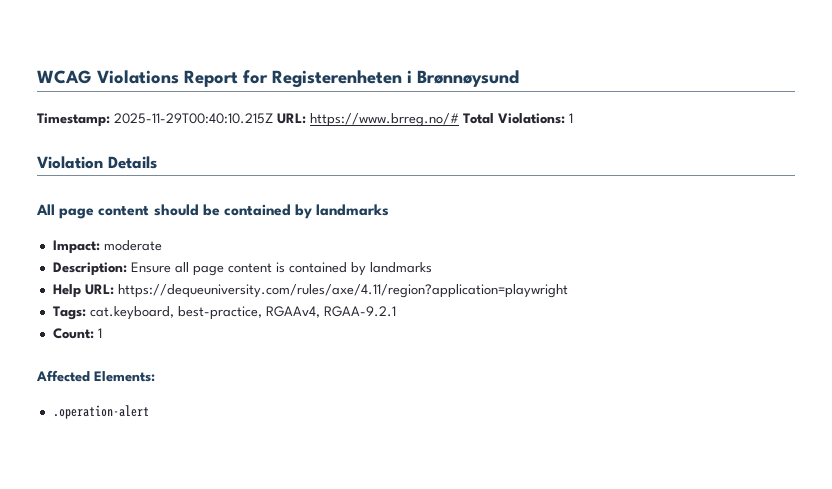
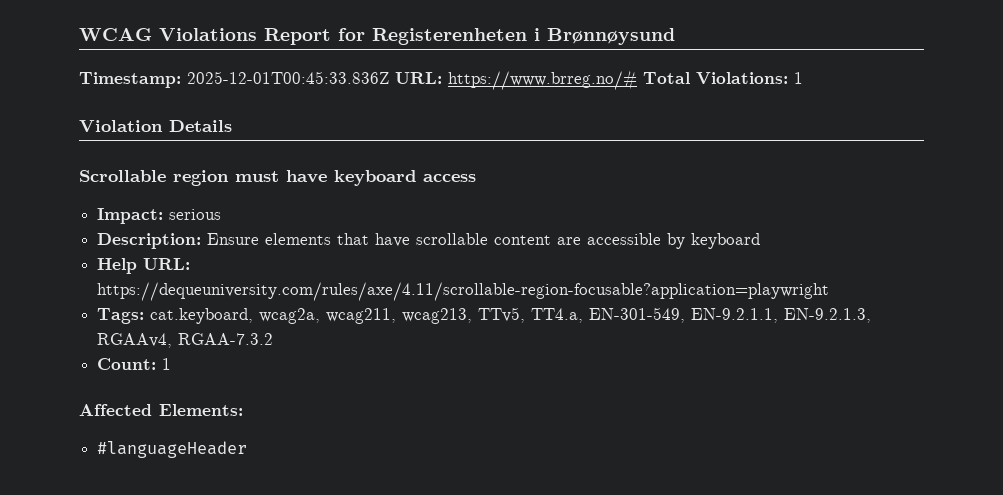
[114,113,273,124] 2025-11-29T00:40:10.215Z -> [187,71,389,84] 2025-12-01T00:45:33.836Z
[36,204,390,219] All page content should be contained by landmarks -> [79,170,476,186] Scrollable region must have keyboard access
[103,240,162,251] moderate -> [169,209,222,220] serious
[174,262,432,276] all page content is contained by landmarks -> [265,233,761,249] elements that have scrollable content are accessible by keyboard
[117,284,568,298] https://dequeuniversity.com/rules/axe/4.11/region?application=playwright -> [97,282,830,301] https://dequeuniversity.com/rules/axe/4.11/scrollable-region-focusable?application=playwright
[177,306,396,320] best-practice, RGAAv4, RGAA-9.2.1 -> [259,307,872,324] [97,333,274,348] wcag2a, wcag211, wcag213, TTv5, TT4.a, EN-301-549, EN-9.2.1.1, EN-9.2.1.3, RGAAv4, RGAA-7.3.2
[52,405,149,419] .operation-alert -> [97,441,248,458] #languageHeader

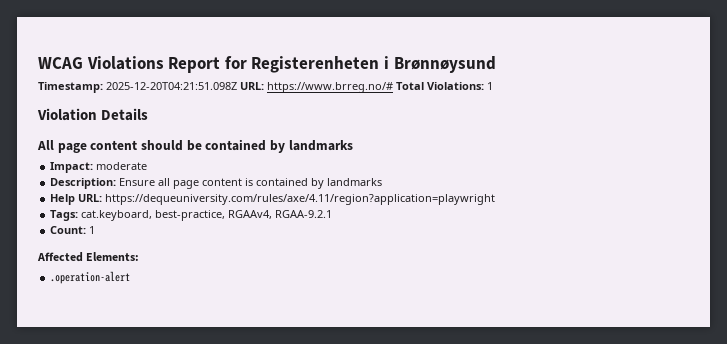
[187,71,389,84] 2025-12-01T00:45:33.836Z -> [106,82,237,90] 2025-12-20T04:21:51.098Z
[79,170,476,186] Scrollable region must have keyboard access -> [37,139,353,153] All page content should be contained by landmarks
[169,209,222,220] serious -> [96,162,148,170] moderate
[265,233,761,249] elements that have scrollable content are accessible by keyboard -> [158,178,383,189] all page content is contained by landmarks
[97,282,830,301] https://dequeuniversity.com/rules/axe/4.11/scrollable-region-focusable?application=playwright -> [105,194,496,205] https://dequeuniversity.com/rules/axe/4.11/region?application=playwright
[259,307,872,324] [97,333,274,348] wcag2a, wcag211, wcag213, TTv5, TT4.a, EN-301-549, EN-9.2.1.1, EN-9.2.1.3, RGAAv4, RGAA-7.3.2 -> [155,210,333,221] best-practice, RGAAv4, RGAA-9.2.1
[97,441,248,458] #languageHeader -> [50,271,131,284] .operation-alert

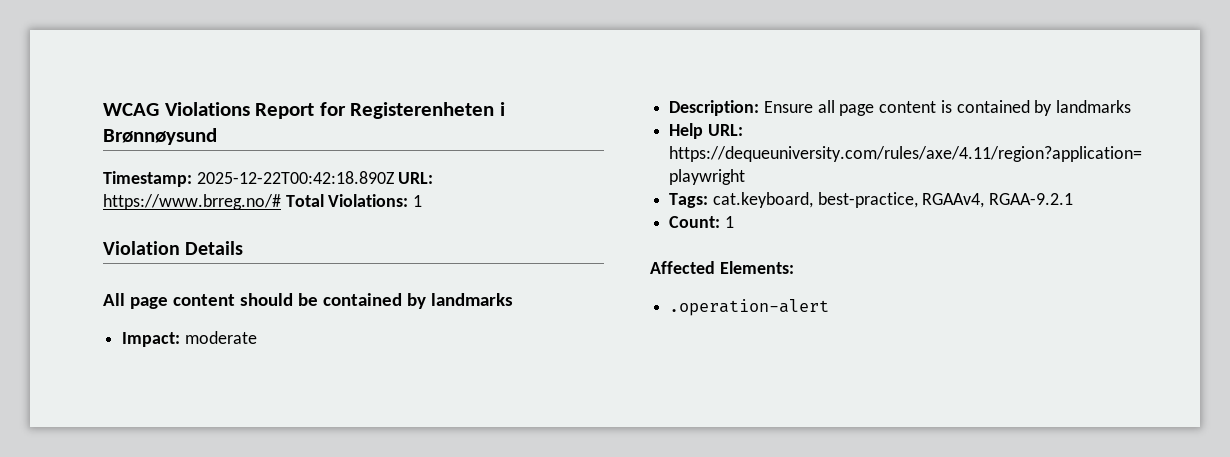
[106,82,237,90] 2025-12-20T04:21:51.098Z -> [196,171,394,184] 2025-12-22T00:42:18.890Z

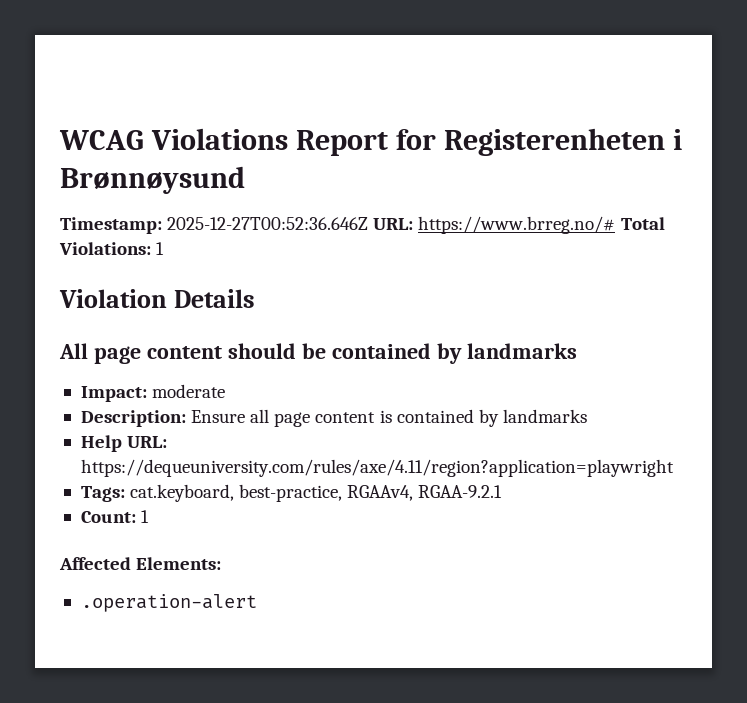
[196,171,394,184] 2025-12-22T00:42:18.890Z -> [167,217,369,230] 2025-12-27T00:52:36.646Z

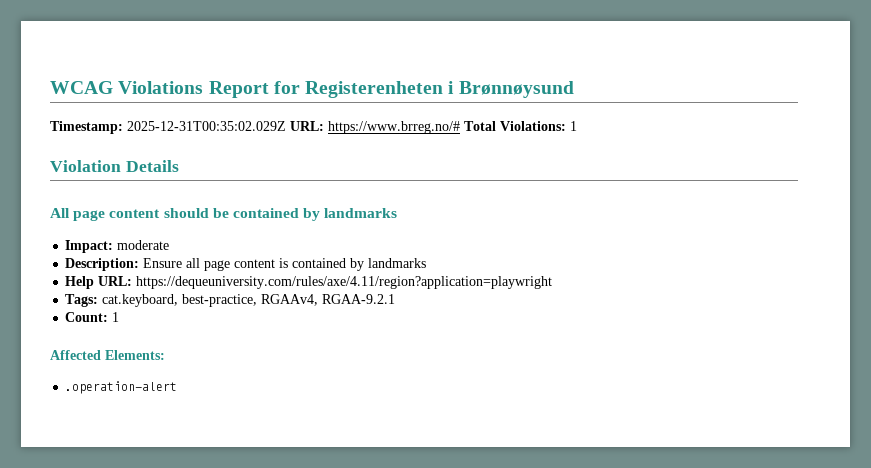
[167,217,369,230] 2025-12-27T00:52:36.646Z -> [127,121,286,131] 2025-12-31T00:35:02.029Z

